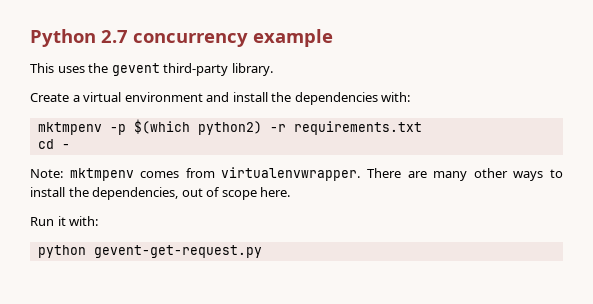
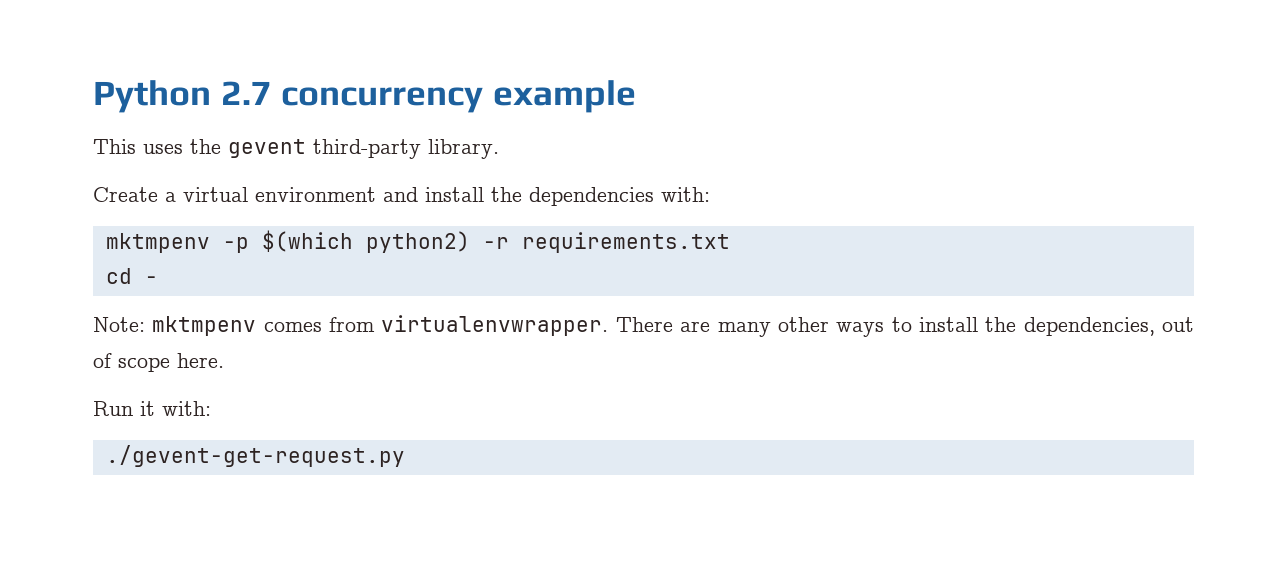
[37,245,262,258] python gevent-get-request.py -> [105,445,405,467] ./gevent-get-request.py

